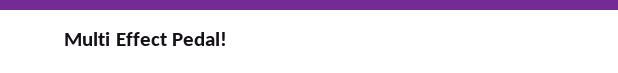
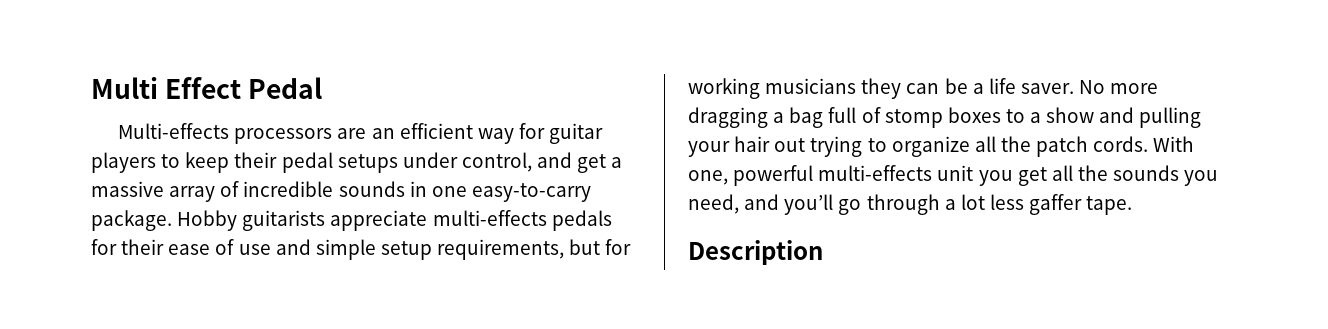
[172,32,228,46] Pedal! -> [248,77,323,99] [118,123,604,144] [91,152,623,173] [91,181,591,202] [91,210,612,231] [91,239,632,260] [688,78,1159,99] [688,107,1202,128] [688,136,1195,157] [688,165,1219,186] [688,194,1133,215] [688,240,823,265] Pedal // Multi-effects processors are an efficient way for guitar players to keep their pedal setups under control, and get a massive array of incredible sounds in one easy-to-carry package. Hobby guitarists appreciate multi-effects pedals for their ease of use and simple setup requirements, but for working musicians they can be a life saver. No more dragging a bag full of stomp boxes to a show and pulling your hair out trying to organize all the patch cords. With one, powerful multi-effects unit you get all the sounds you need, and you’ll go through a lot less gaffer tape. // Description

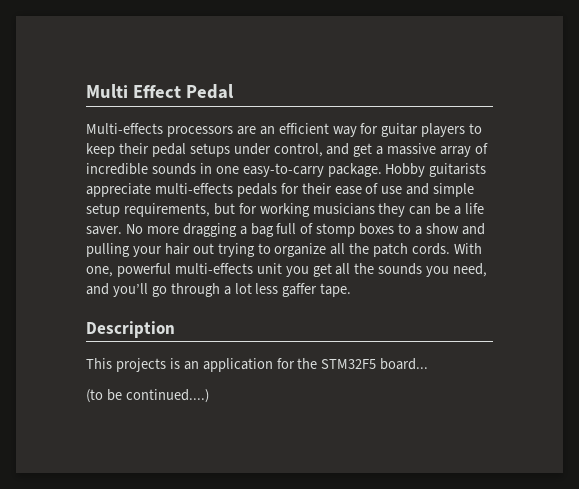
(823, 252) none -> [86,358,429,372] [86,389,209,403] // This projects is an application for the STM32F5 board... // (to be continued....)

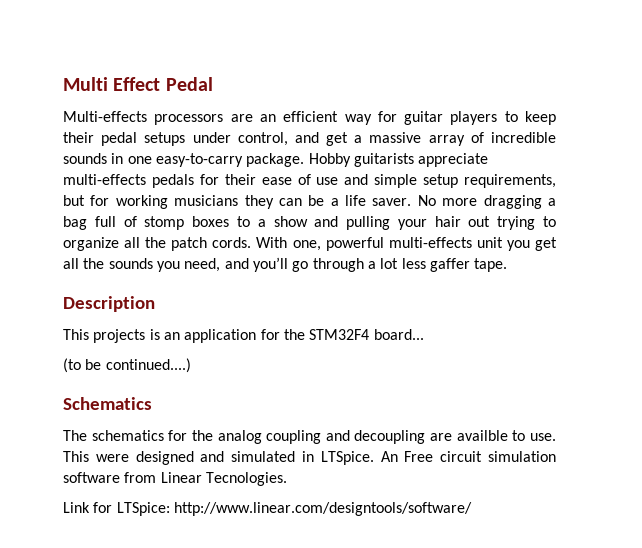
[321,359,377,369] STM32F5 -> [309,329,370,340] STM32F4
(209, 396) none -> [63,397,152,410] [63,430,556,444] [63,451,557,465] [63,472,287,486] [63,502,472,516] // Schematics // The schematics for the analog coupling and decoupling are availble to use. This were designed and simulated in LTSpice. An Free circuit simulation software from Linear Tecnologies. // Link for LTSpice: http://www.linear.com/designtools/software/

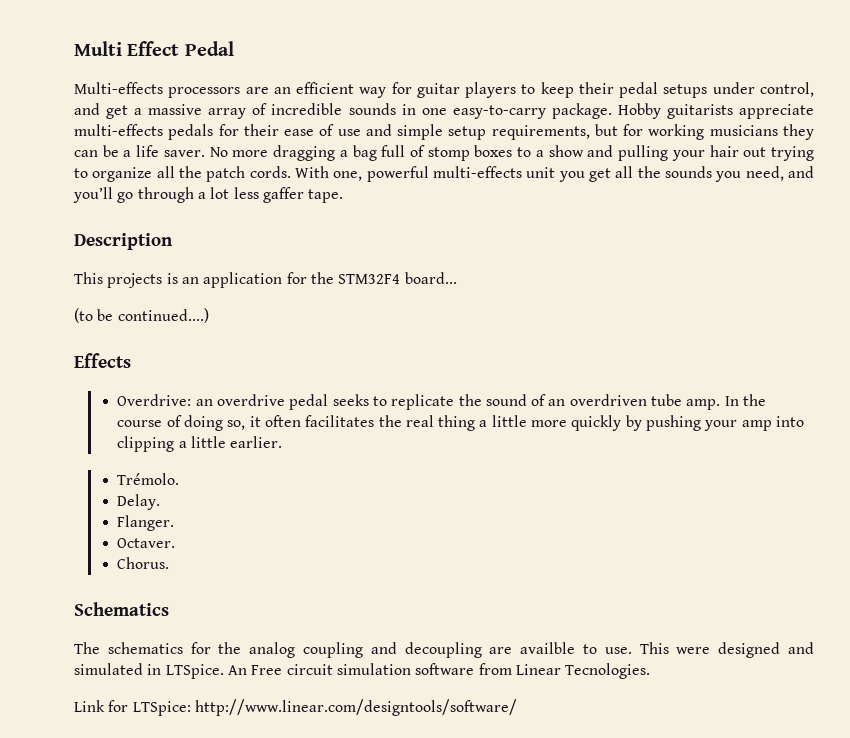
(191, 365) none -> [74,353,131,368] [117,394,767,410] [117,415,805,431] [117,436,283,452] [117,473,180,485] [117,494,161,510] [117,515,175,531] [117,538,176,548] [117,557,170,569] // Effects // Overdrive: an overdrive pedal seeks to replicate the sound of an overdriven tube amp. In the course of doing so, it often facilitates the real thing a little more quickly by pushing your amp into clipping a little earlier. // Trémolo. // Delay. // Flanger. // Octaver. // Chorus.

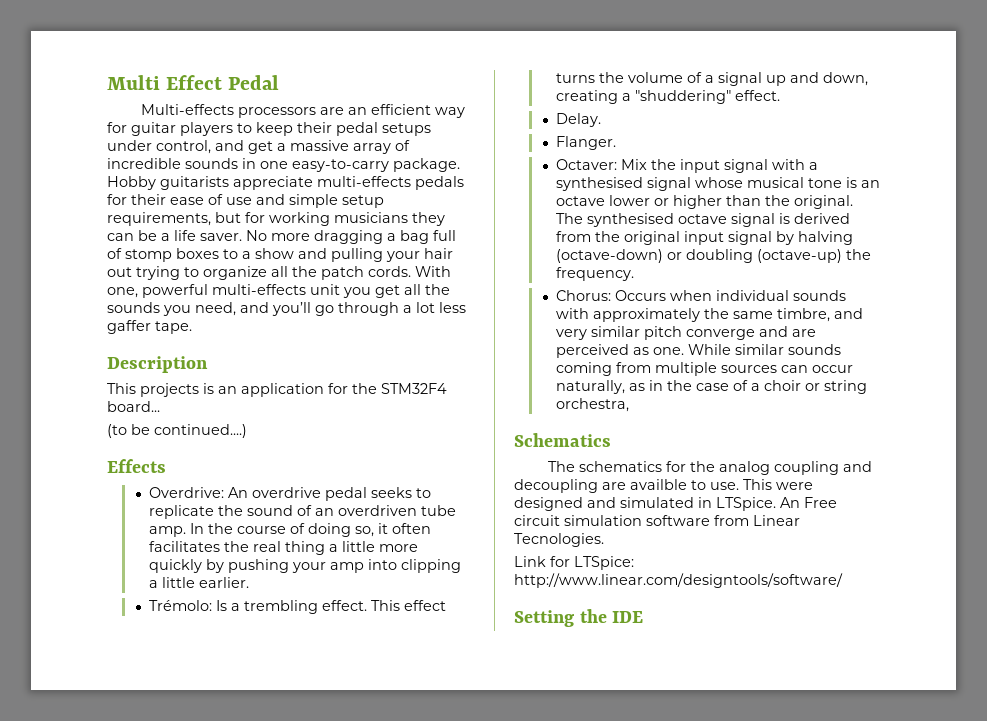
[195,399,213,406] an -> [227,487,248,498] An
[117,473,180,485] [117,494,161,510] [117,515,175,531] [117,538,176,548] [117,557,170,569] Trémolo. // Delay. // Flanger. // Octaver. // Chorus. -> [148,600,446,614] [555,72,868,86] [555,90,780,104] [555,113,601,127] [555,136,616,150] [555,159,818,173] [555,177,880,191] [555,195,853,209] [555,213,850,227] [555,231,853,245] [555,249,871,263] [555,267,634,281] [555,290,846,301] [555,308,863,322] [555,326,816,340] [555,344,841,358] [555,362,853,376] [555,380,867,394] [555,398,629,412] Trémolo: Is a trembling effect. This effect turns the volume of a signal up and down, creating a "shuddering" effect. // Delay. // Flanger. // Octaver: Mix the input signal with a synthesised signal whose musical tone is an octave lower or higher than the original. The synthesised octave signal is derived from the original input signal by halving (octave-down) or doubling (octave-up) the frequency. // Chorus: Occurs when individual sounds with approximately the same timbre, and very similar pitch converge and are perceived as one. While similar sounds coming from multiple sources can occur naturally, as in the case of a choir or string orchestra,
(517, 707) none -> [514,609,644,627] // Setting the IDE

